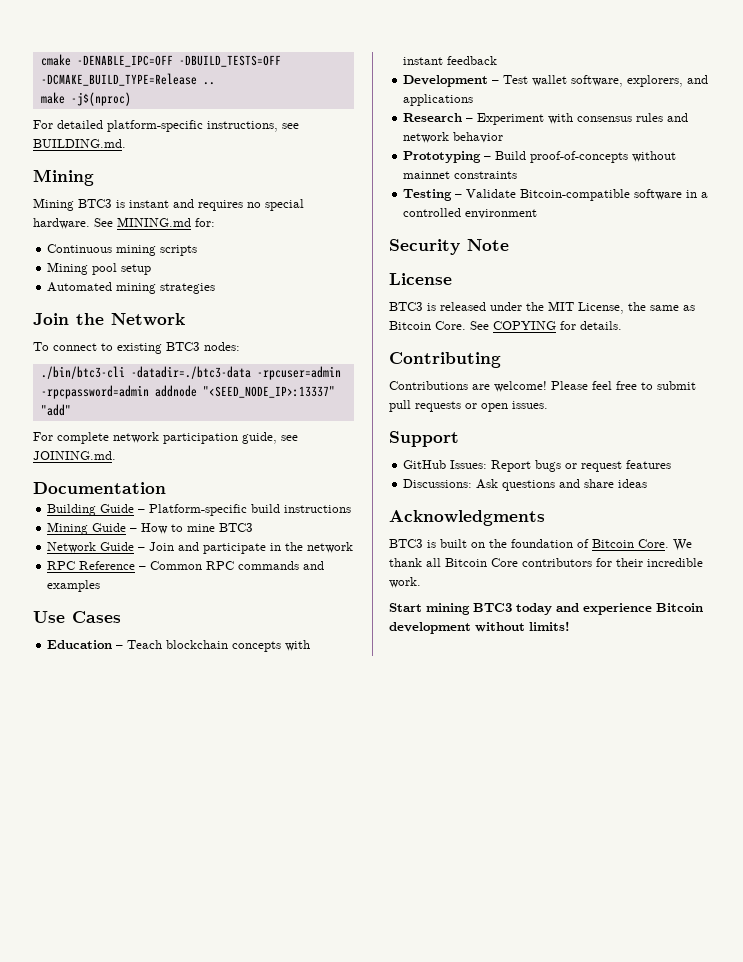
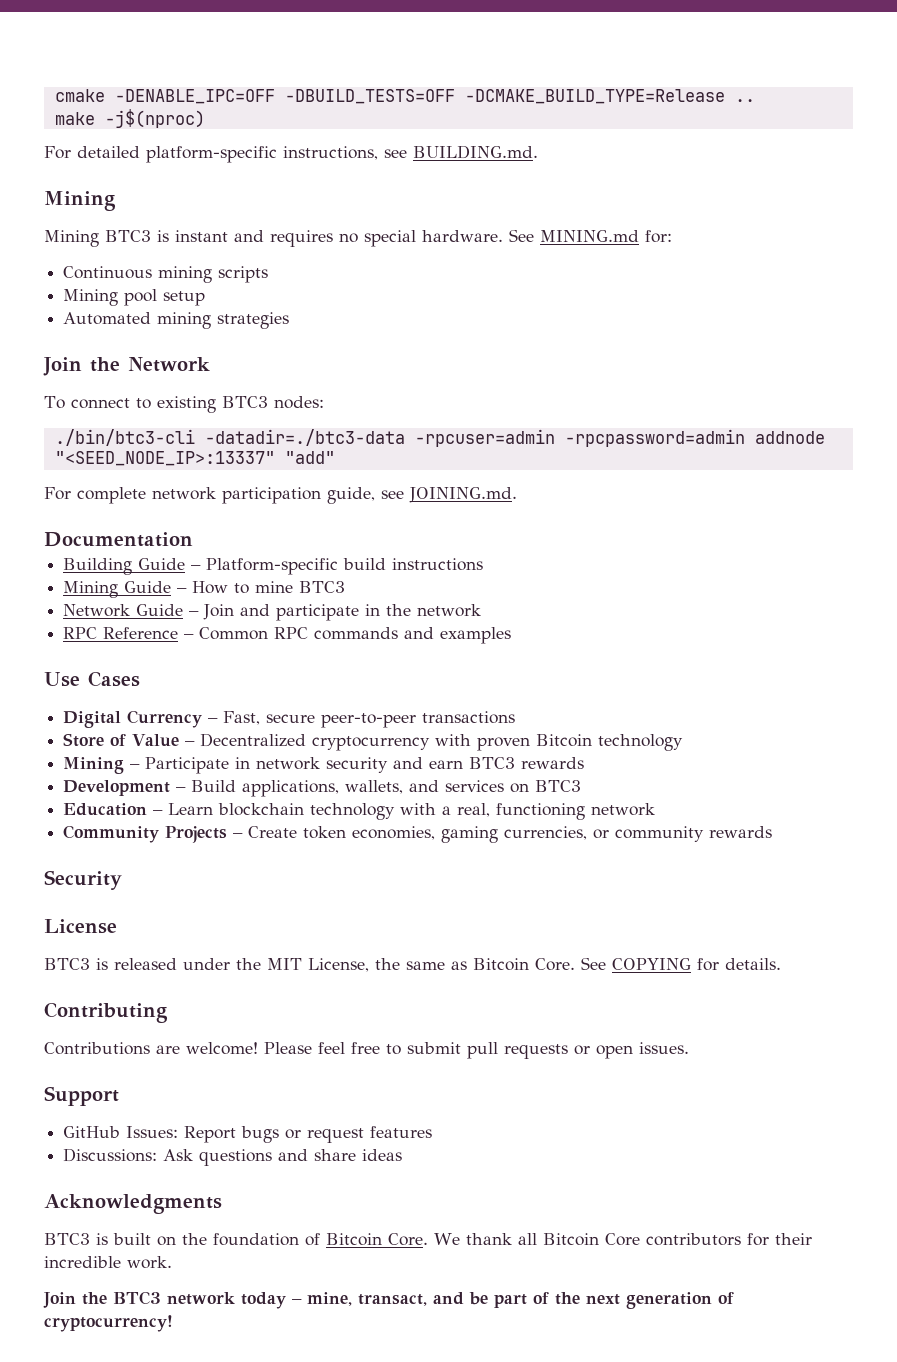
[47,640,311,652] [403,56,498,65] [403,75,709,87] [403,94,474,106] [403,113,689,125] [403,132,504,143] [403,151,677,163] [403,171,518,179] [403,189,709,201] [403,208,538,219] Education – Teach blockchain concepts with instant feedback // Development – Test wallet software, explorers, and applications // Research – Experiment with consensus rules and network behavior // Prototyping – Build proof-of-concepts without mainnet constraints // Testing – Validate Bitcoin-compatible software in a controlled environment -> [63,710,516,728] [63,733,684,751] [63,757,585,774] [63,780,582,797] [63,803,656,820] [63,825,773,843] Digital Currency – Fast, secure peer-to-peer transactions // Store of Value – Decentralized cryptocurrency with proven Bitcoin technology // Mining – Participate in network security and earn BTC3 rewards // Development – Build applications, wallets, and services on BTC3 // Education – Learn blockchain technology with a real, functioning network // Community Projects – Create token economies, gaming currencies, or community rewards
[467,239,509,251] Note -> (122, 880) none
[389,603,703,615] [389,621,570,634] Start mining BTC3 today and experience Bitcoin development without limits! -> [43,1291,734,1309] [44,1315,173,1332] Join the BTC3 network today – mine, transact, and be part of the next generation of cryptocurrency!

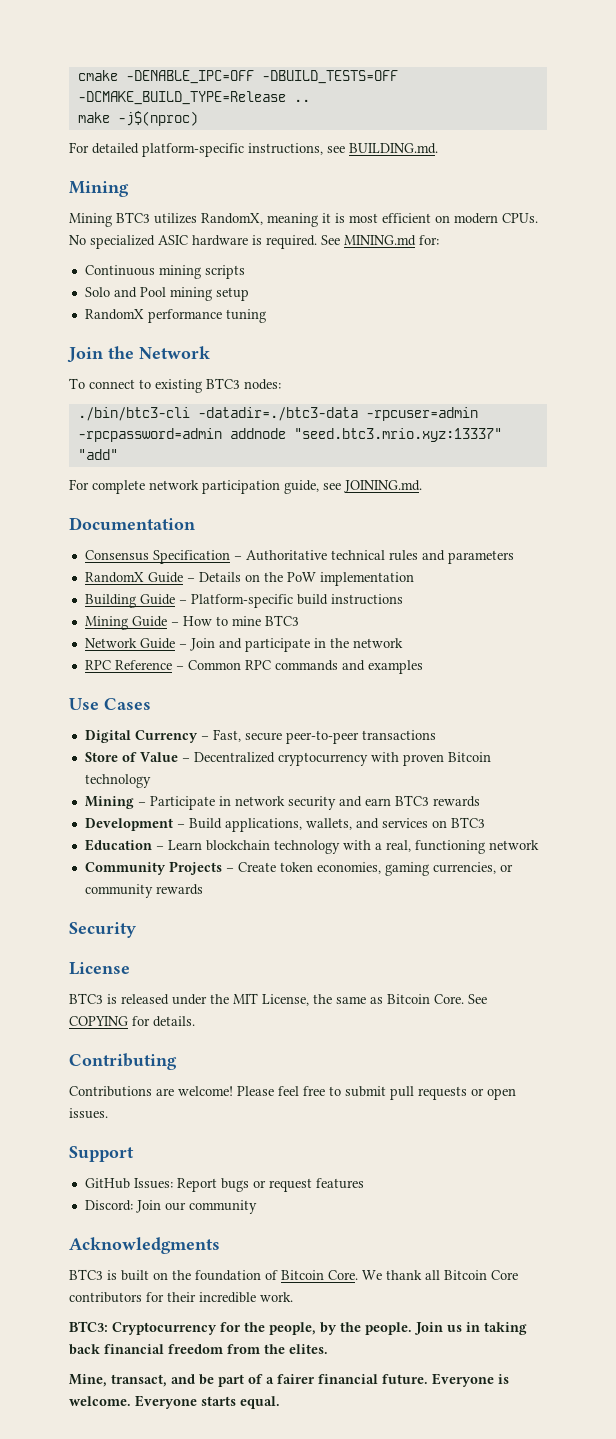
[157,230,503,247] is instant and requires no special hardware. -> [154,213,538,227] [69,235,317,249] utilizes RandomX, meaning it is most efficient on modern CPUs. No specialized ASIC hardware is required.
[63,289,206,306] [63,312,290,329] Mining pool setup // Automated mining strategies -> [84,287,249,301] [84,309,266,323] Solo and Pool mining setup // RandomX performance tuning
[54,451,275,466] "<SEED_NODE_IP>:13337" -> [293,428,502,442] "seed.btc3.mrio.xyz:13337"
(193, 539) none -> [84,550,514,564] [84,572,414,586] // Consensus Specification – Authoritative technical rules and parameters // RandomX Guide – Details on the PoW implementation
[63,1148,403,1166] Discussions: Ask questions and share ideas -> [84,1200,257,1214] Discord: Join our community
[43,1291,352,1309] Join the BTC3 network today – mine, -> [69,1321,527,1335] [69,1344,328,1355] [69,1374,107,1387] BTC3: Cryptocurrency for the people, by the people. Join us in taking back financial freedom from the elites. // Mine,
[555,1292,734,1309] [44,1315,173,1332] the next generation of cryptocurrency! -> [266,1373,509,1387] [69,1395,280,1409] a fairer financial future. Everyone is welcome. Everyone starts equal.

